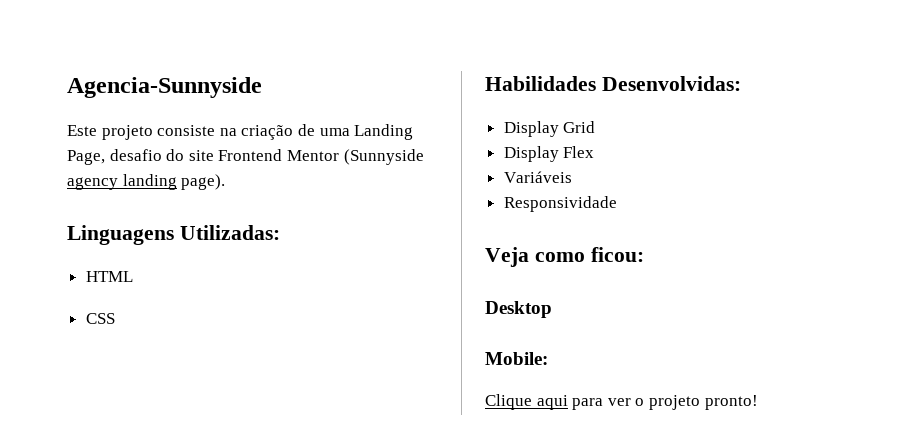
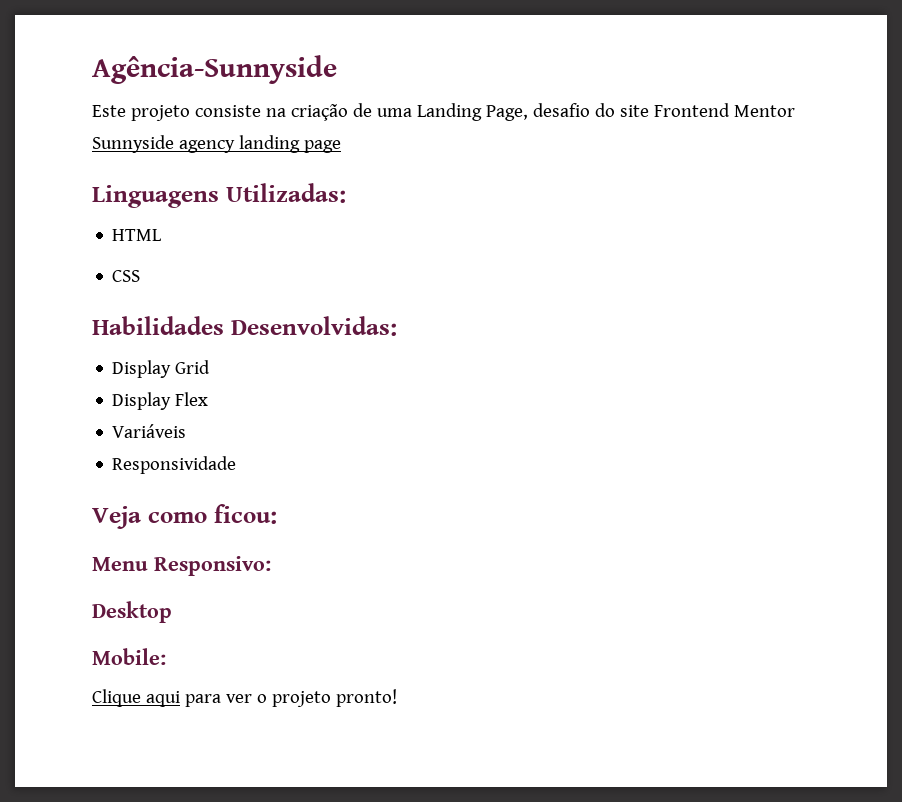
[67,77,262,98] Agencia-Sunnyside -> [92,55,337,84] Agência-Sunnyside
[343,149,424,165] (Sunnyside -> [92,135,174,153] Sunnyside
[181,174,226,190] page). -> [303,140,341,153] page
(644, 254) none -> [92,556,271,576] // Menu Responsivo:

